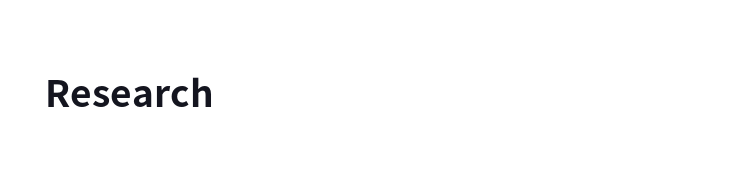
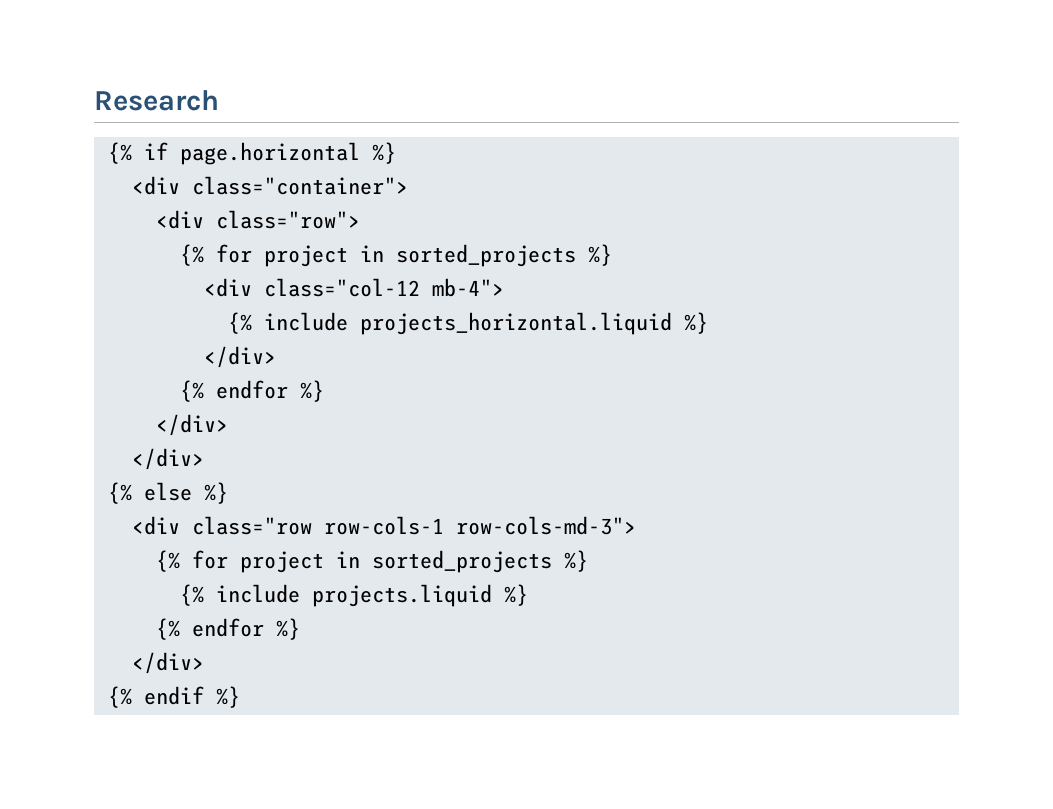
(214, 92) none -> [108,142,397,165] [132,176,409,195] [156,210,361,229] [180,244,613,267] [204,278,505,297] [228,312,709,335] [204,346,277,368] [180,380,325,402] [156,414,229,436] [132,448,205,470] [108,482,229,504] [132,516,637,535] [156,550,589,573] [180,584,529,607] [156,618,301,640] [132,652,205,674] [108,686,241,708] // {% if page.horizontal %} // <div class="container"> // <div class="row"> // {% for project in sorted_projects %} // <div class="col-12 mb-4"> // {% include projects_horizontal.liquid %} // </div> // {% endfor %} // </div> // </div> // {% else %} // <div class="row row-cols-1 row-cols-md-3"> // {% for project in sorted_projects %} // {% include projects.liquid %} // {% endfor %} // </div> // {% endif %}

